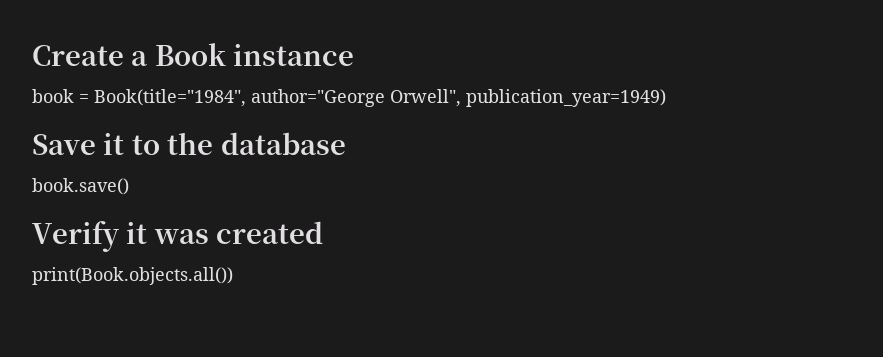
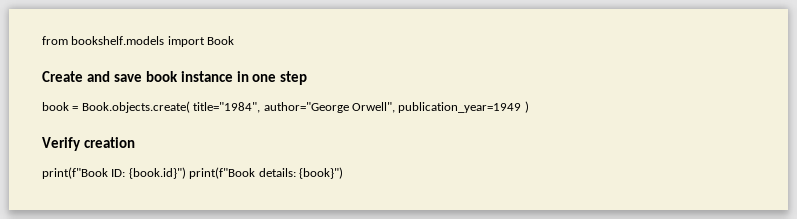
[32,43,355,66] [32,89,666,107] [32,132,346,155] [32,178,129,195] [32,221,324,252] [32,267,233,285] Create a Book instance // book = Book(title="1984", author="George Orwell", publication_year=1949) // Save it to the database // book.save() // Verify it was created // print(Book.objects.all()) -> [42,36,235,47] [42,71,308,85] [42,101,529,113] [42,137,135,151] [42,167,343,179] from bookshelf.models import Book // Create and save book instance in one step // book = Book.objects.create( title="1984", author="George Orwell", publication_year=1949 ) // Verify creation // print(f"Book ID: {book.id}") print(f"Book details: {book}")

